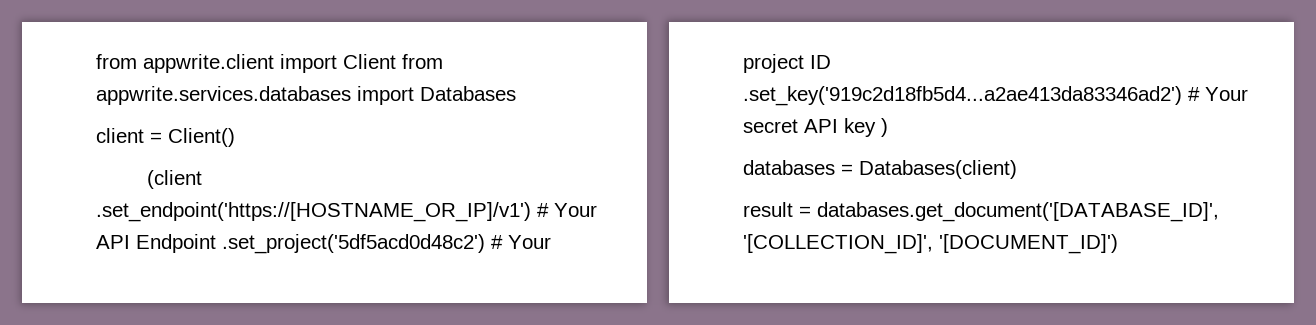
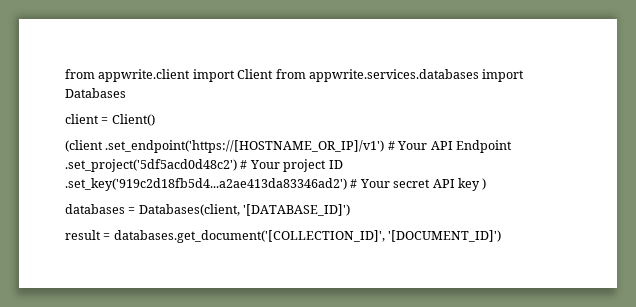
[859,160,1017,179] Databases(client) -> [138,204,351,216] Databases(client, '[DATABASE_ID]')
[817,202,1219,222] [743,234,933,254] databases.get_document('[DATABASE_ID]', '[COLLECTION_ID]', -> [113,230,385,243] databases.get_document('[COLLECTION_ID]',

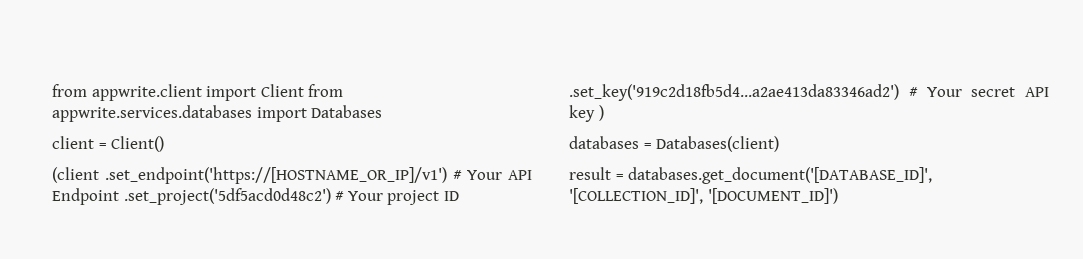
[138,204,351,216] Databases(client, '[DATABASE_ID]') -> [656,136,780,152] Databases(client)
[113,230,385,243] databases.get_document('[COLLECTION_ID]', -> [628,167,933,184] [569,188,703,204] databases.get_document('[DATABASE_ID]', '[COLLECTION_ID]',

